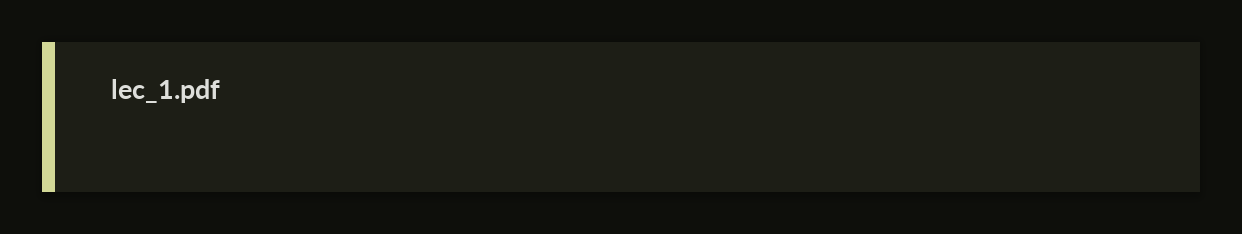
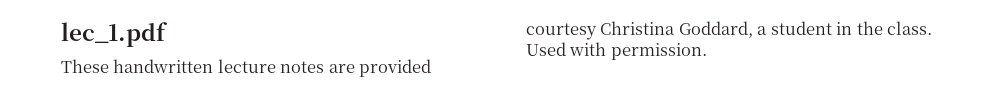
(220, 91) none -> [61,59,432,77] [526,21,933,40] [526,42,707,60] // These handwritten lecture notes are provided courtesy Christina Goddard, a student in the class. Used with permission.

